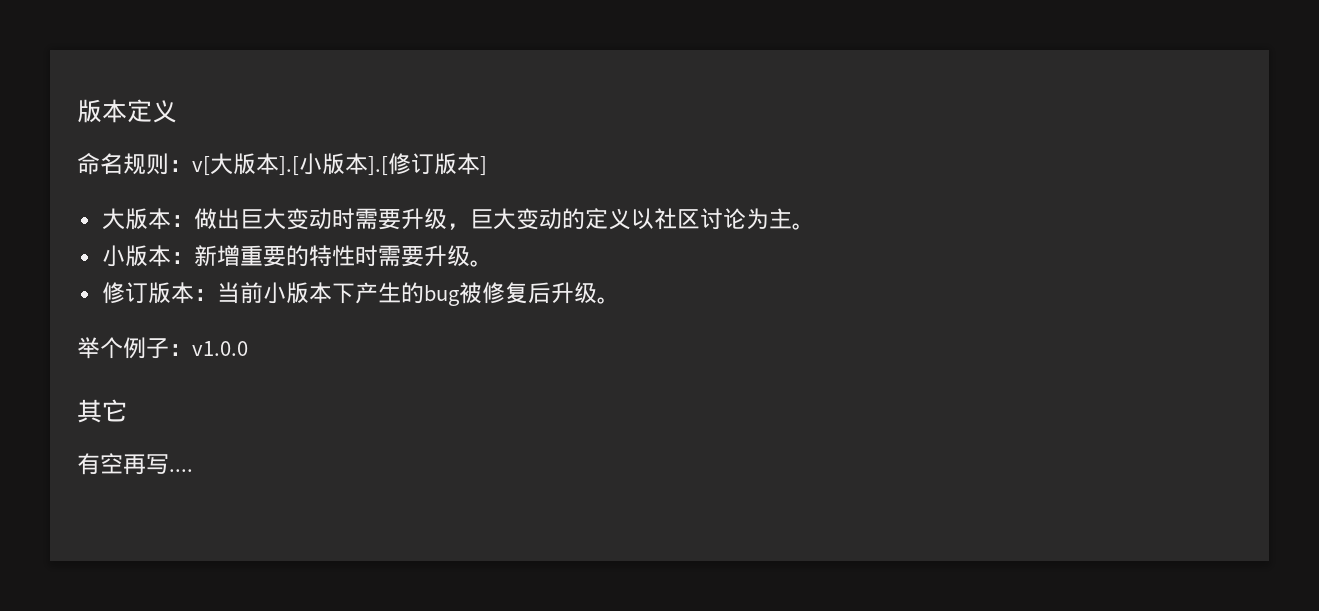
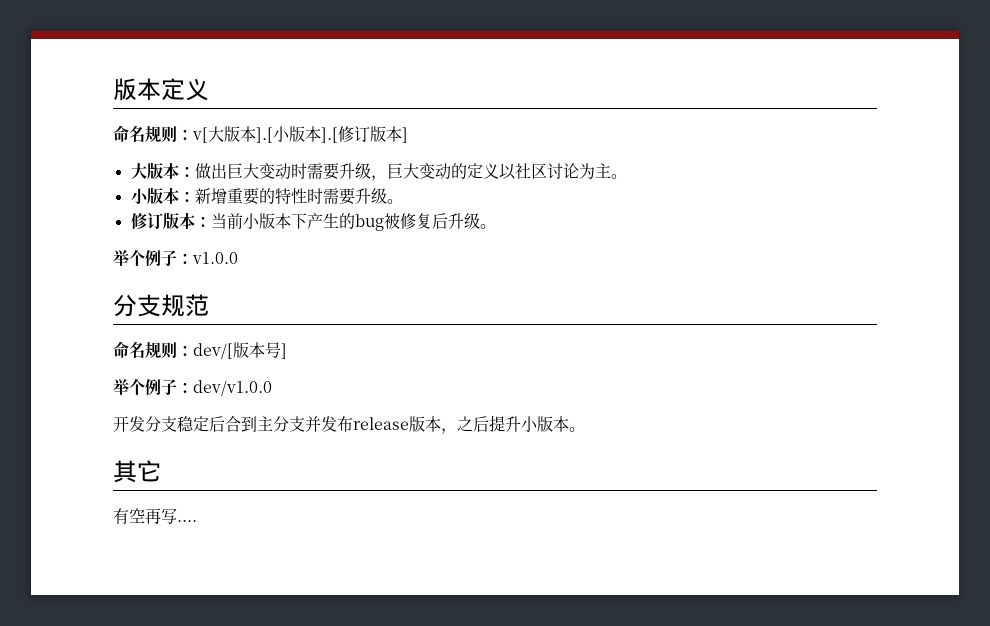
(248, 348) none -> [113,294,209,317] [113,341,287,359] [113,379,272,396] [113,415,585,434] // 分支规范 // 命名规则：dev/[版本号] // 举个例子：dev/v1.0.0 // 开发分支稳定后合到主分支并发布release版本，之后提升小版本。

